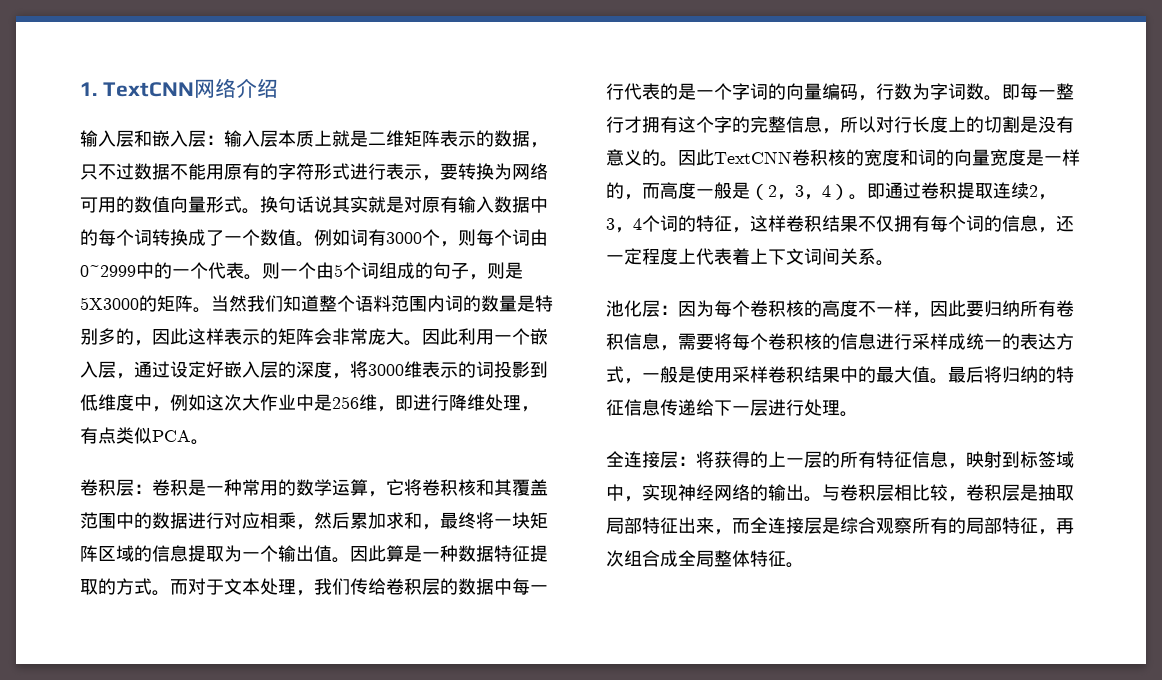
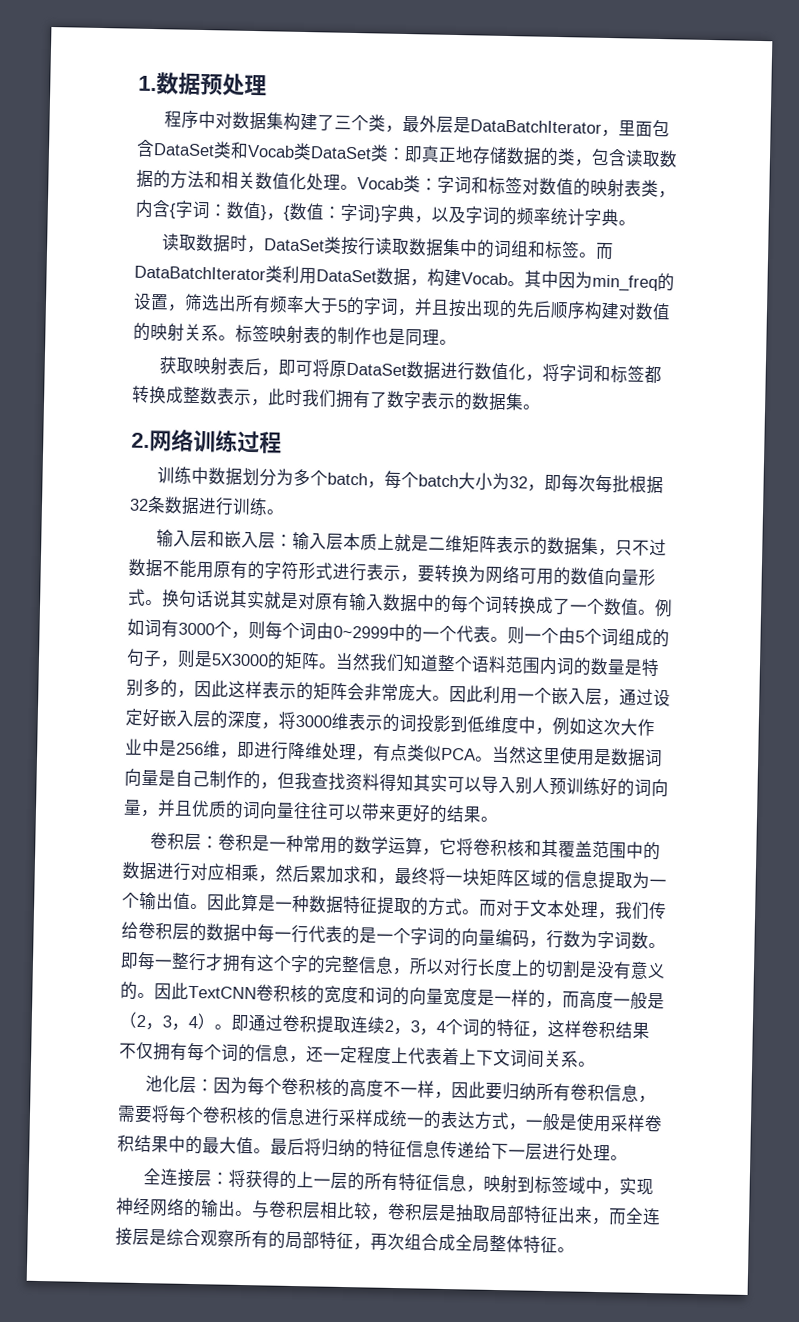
[102,78,278,98] TextCNN网络介绍 -> [156,72,267,96] [164,110,671,138] [136,139,678,168] [136,169,676,199] [135,199,636,227] [162,233,615,261] [134,265,675,293] [133,292,671,321] [133,322,457,347] [159,356,663,384] [132,385,541,412] [131,428,282,454] [157,466,665,495] [129,496,284,516] 数据预处理 // 程序中对数据集构建了三个类，最外层是DataBatchIterator，里面包含DataSet类和Vocab类DataSet类：即真正地存储数据的类，包含读取数据的方法和相关数值化处理。Vocab类：字词和标签对数值的映射表类，内含{字词：数值}，{数值：字词}字典，以及字词的频率统计字典。 // 读取数据时，DataSet类按行读取数据集中的词组和标签。而DataBatchIterator类利用DataSet数据，构建Vocab。其中因为min_freq的设置，筛选出所有频率大于5的字词，并且按出现的先后顺序构建对数值的映射关系。标签映射表的制作也是同理。 // 获取映射表后，即可将原DataSet数据进行数值化，将字词和标签都转换成整数表示，此时我们拥有了数字表示的数据集。 // 2.网络训练过程 // 训练中数据划分为多个batch，每个batch大小为32，即每次每批根据32条数据进行训练。
(530, 138) none -> [581,537,600,555] 集
(209, 442) none -> [492,745,663,767] [124,768,669,797] [123,799,498,823] 当然这里使用是数据词向量是自己制作的，但我查找资料得知其实可以导入别人预训练好的词向量，并且优质的词向量往往可以带来更好的结果。

